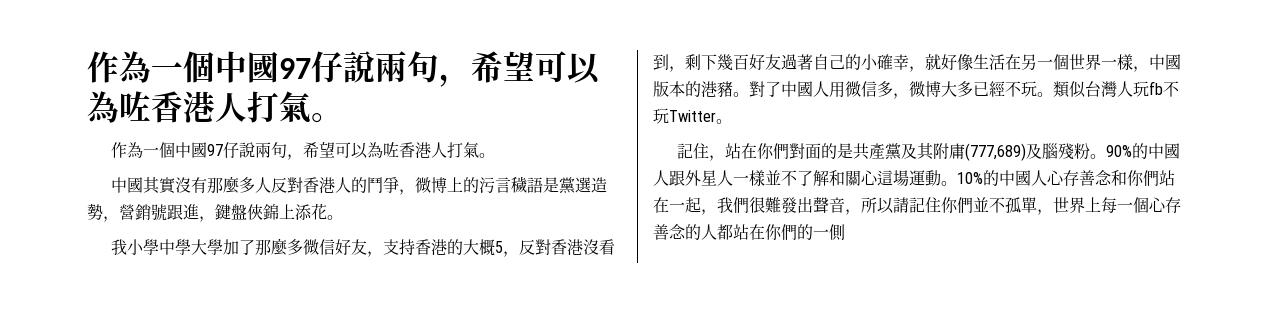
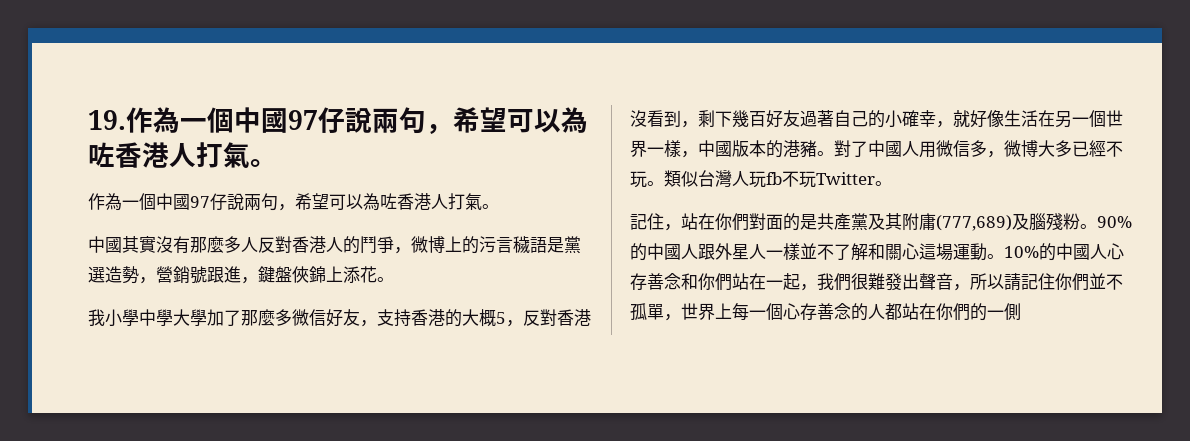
(87, 67) none -> [88,110,126,130] 19.

